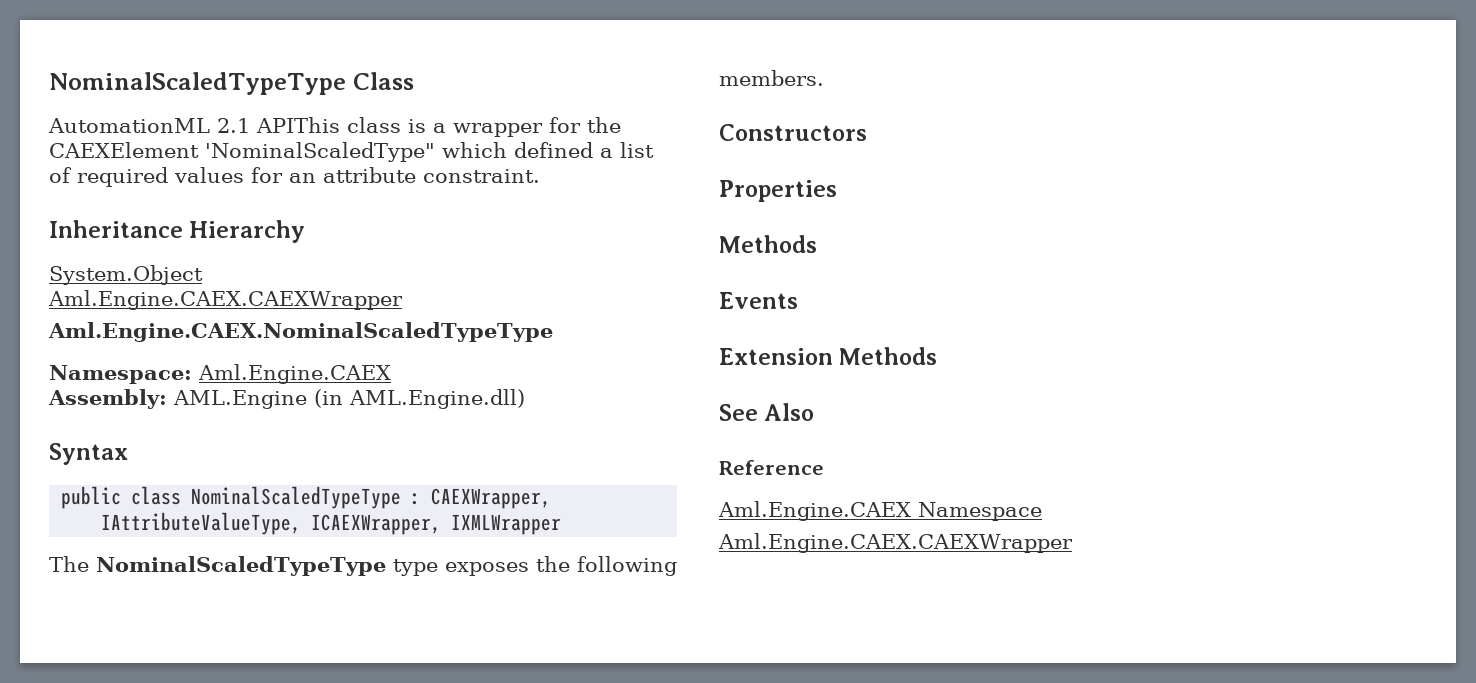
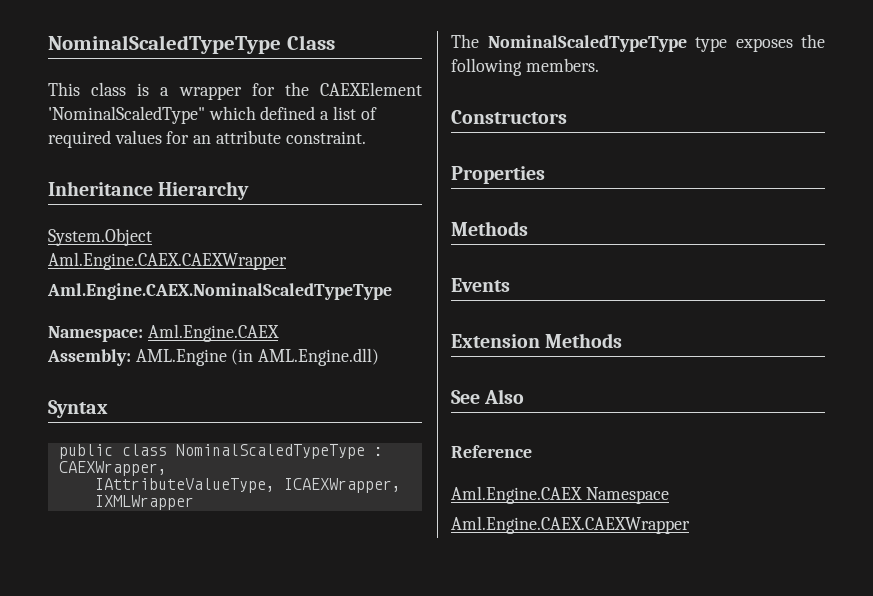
[48,117,340,133] AutomationML 2.1 APIThis -> [48,82,80,96] This

